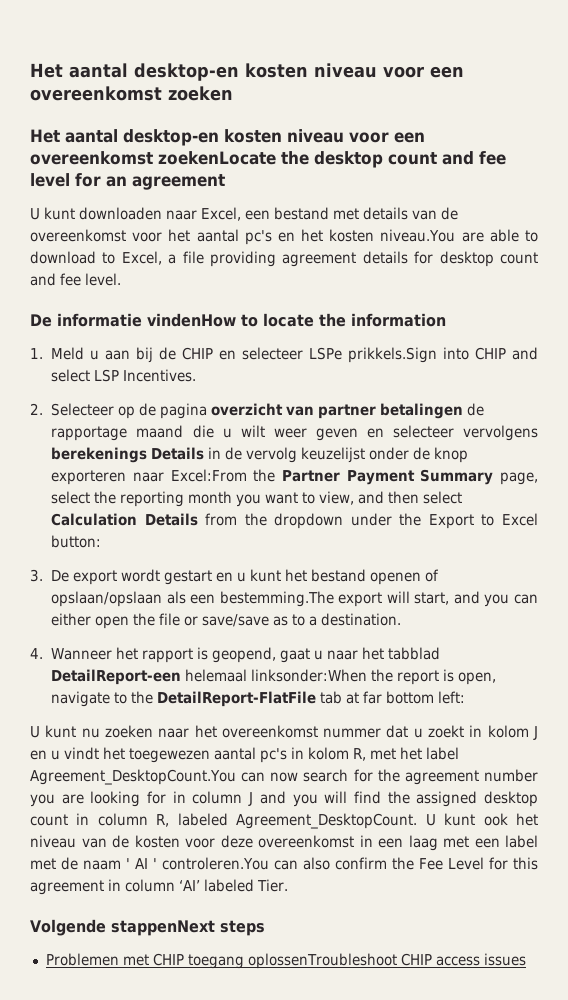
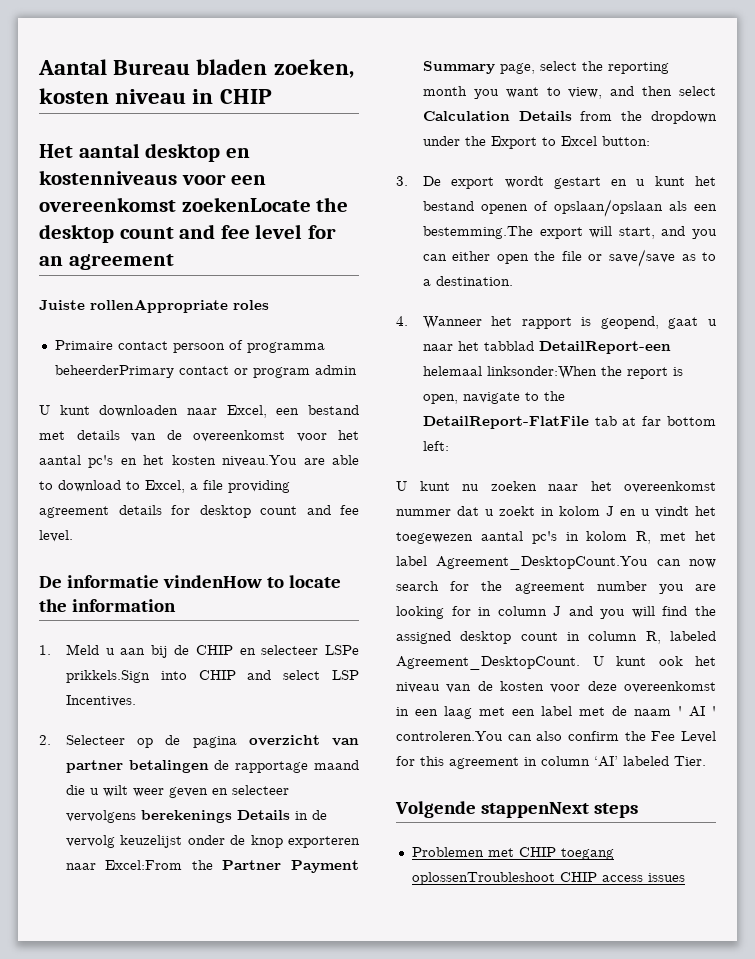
[30,63,464,81] [30,86,233,101] [30,129,344,146] Het aantal desktop-en kosten niveau voor een overeenkomst zoeken // Het aantal desktop-en kosten niveau -> [38,59,354,78] [39,88,272,104] [39,143,250,162] [39,170,177,185] Aantal Bureau bladen zoeken, kosten niveau in CHIP // Het aantal desktop en kostenniveaus
(225, 182) none -> [39,299,269,313] [54,340,325,353] [54,365,357,378] // Juiste rollenAppropriate roles // Primaire contact persoon of programma beheerderPrimary contact or program admin

